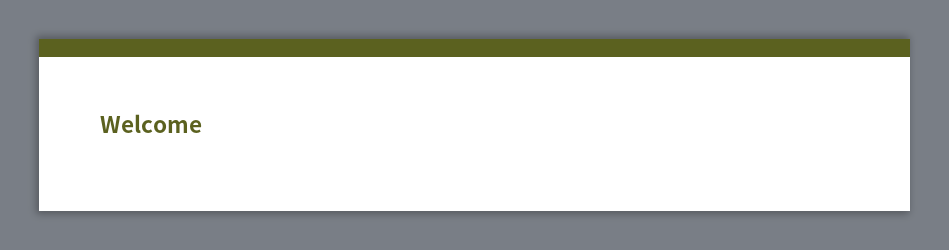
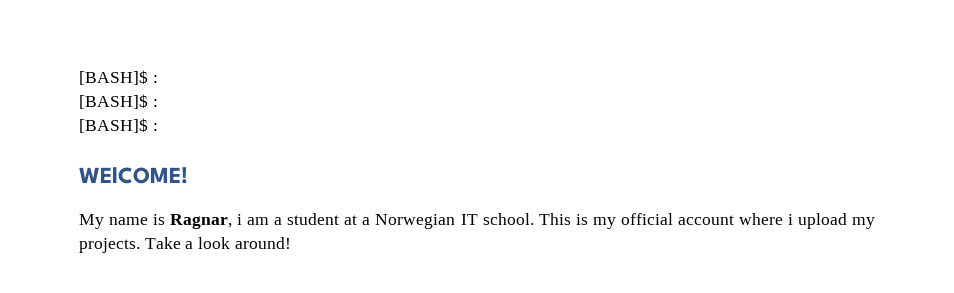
[100,114,202,133] Welcome -> [79,70,158,85] [79,94,158,109] [79,118,158,133] [79,167,188,184] [79,213,875,229] [79,237,291,253] [BASH]$ : // [BASH]$ : // [BASH]$ : // WElCOME! // My name is Ragnar, i am a student at a Norwegian IT school. This is my official account where i upload my projects. Take a look around!

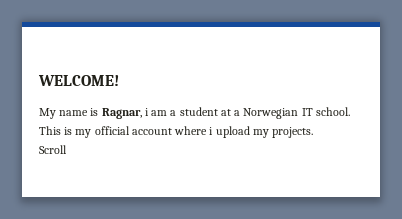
[79,70,158,85] [79,94,158,109] [79,118,158,133] [79,167,188,184] [BASH]$ : // [BASH]$ : // [BASH]$ : // WElCOME! -> [38,75,119,86] WELCOME!
[144,237,291,249] Take a look around! -> [39,145,67,154] // Scroll

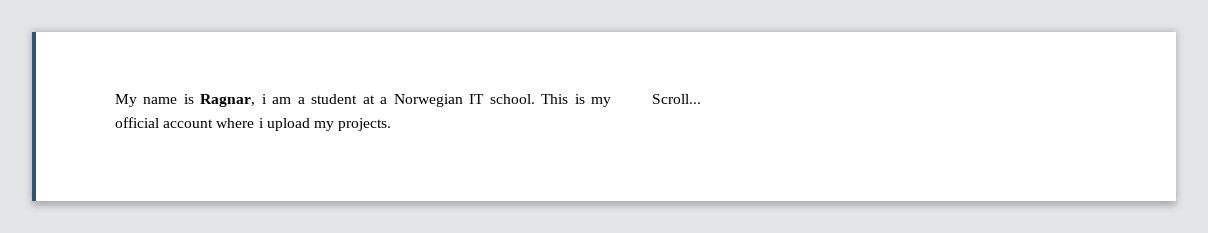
[38,75,119,86] WELCOME! // -> (115, 100) none
[39,145,67,154] Scroll -> [652,94,701,104] Scroll...

